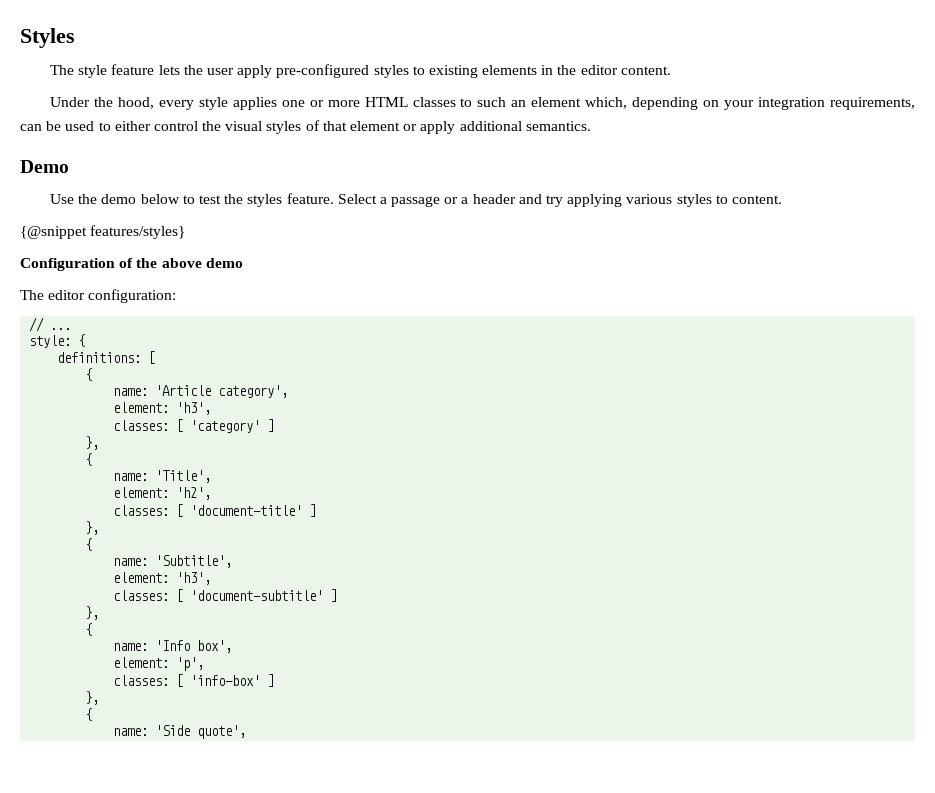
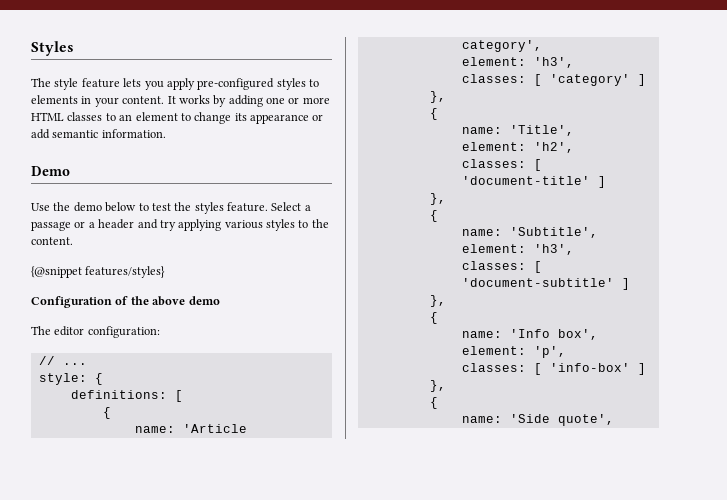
[183,65,234,75] the user -> [144,81,164,90] you
[428,65,478,78] existing -> (319, 83) none
[557,65,671,75] [50,97,277,110] the editor content. // Under the hood, every style applies -> [94,95,263,107] your content. It works by adding
[477,97,507,107] such -> (116, 117) none
[585,97,916,110] [20,120,591,134] which, depending on your integration requirements, can be used to either control the visual styles of that element or apply additional semantics. -> [180,112,324,124] [31,129,166,139] to change its appearance or add semantic information.
(728, 199) none -> [311,219,329,228] the

